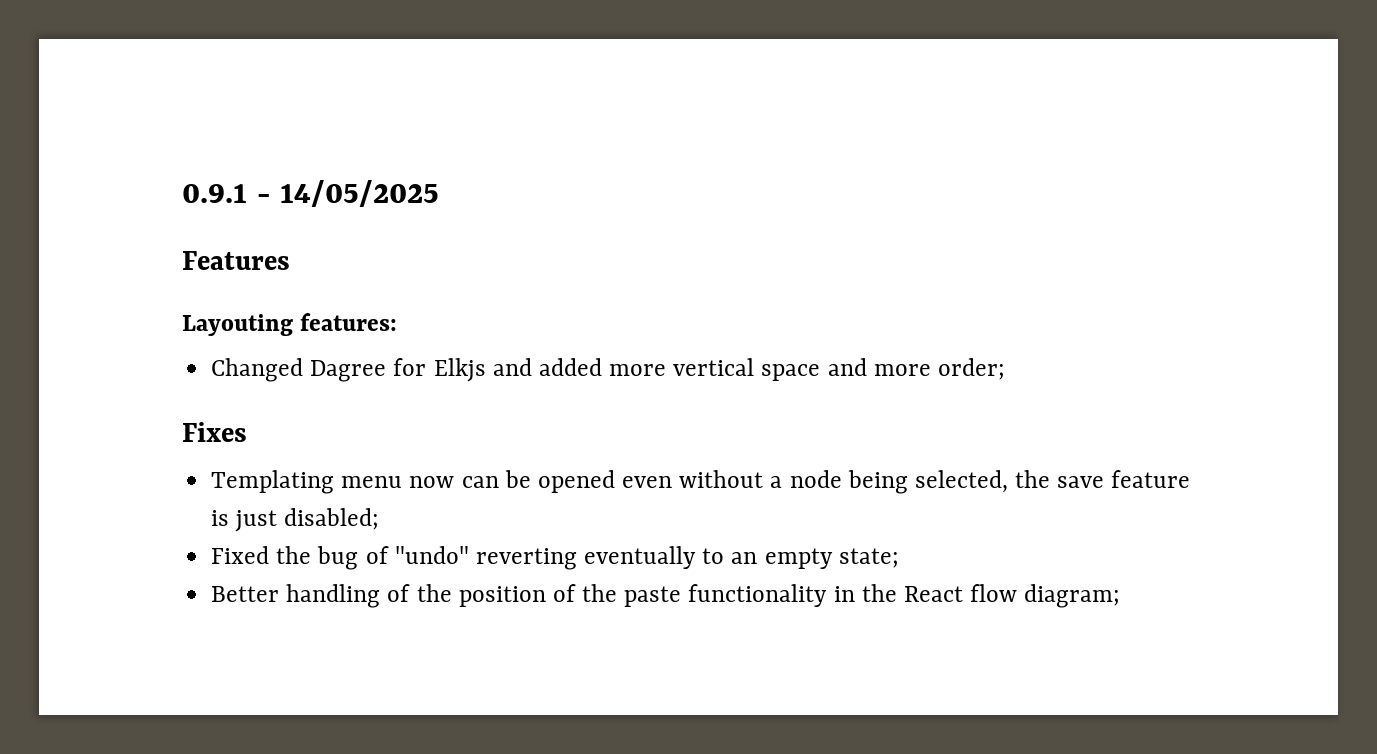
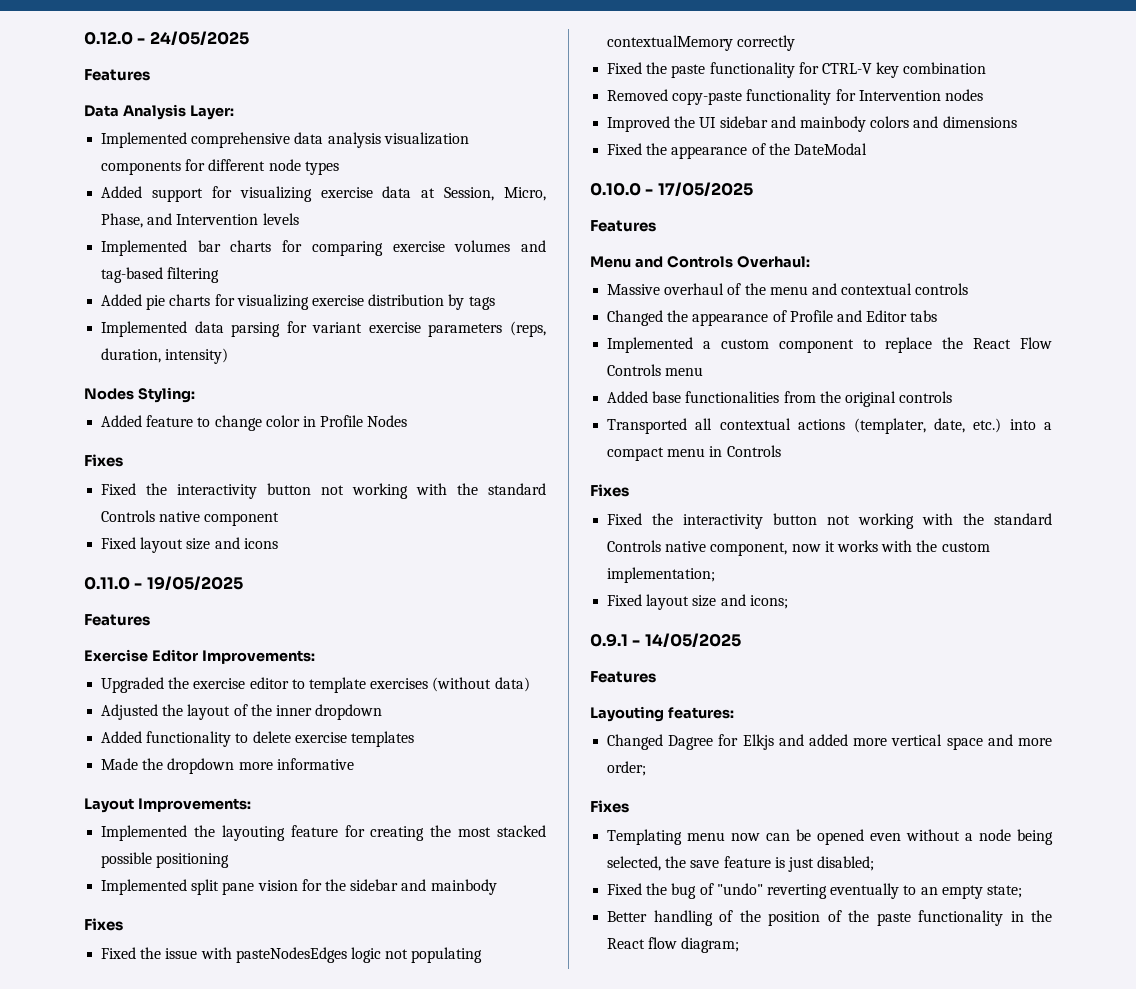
(182, 193) none -> [84,31,249,45] [84,69,150,81] [84,104,234,120] [101,132,469,148] [101,159,339,175] [101,186,546,202] [101,213,299,228] [101,240,546,256] [101,267,220,283] [101,294,495,310] [101,321,546,337] [101,348,229,364] [84,387,195,403] [101,415,408,431] [84,454,123,467] [101,483,546,499] [101,510,280,526] [101,537,278,553] [84,576,243,590] [84,614,150,626] [84,649,315,664] [101,677,530,693] [101,704,383,720] [101,731,414,747] [101,758,354,774] [84,798,251,813] [101,825,546,841] [101,852,230,868] [101,879,497,895] [84,918,123,931] [101,947,483,963] [607,35,796,51] [607,62,987,78] [607,89,983,105] [607,116,1017,132] [607,143,867,159] [590,182,753,196] [590,220,656,232] [590,256,810,268] [607,283,969,295] [607,310,938,326] [607,337,1052,353] [607,364,704,376] [607,391,953,407] [607,418,1052,434] [607,445,781,461] [590,484,629,497] [607,513,1052,529] [607,540,990,556] [607,567,716,583] [607,594,788,610] 0.12.0 - 24/05/2025 // Features // Data Analysis Layer: // Implemented comprehensive data analysis visualization components for different node types // Added support for visualizing exercise data at Session, Micro, Phase, and Intervention levels // Implemented bar charts for comparing exercise volumes and tag-based filtering // Added pie charts for visualizing exercise distribution by tags // Implemented data parsing for variant exercise parameters (reps, duration, intensity) // Nodes Styling: // Added feature to change color in Profile Nodes // Fixes // Fixed the interactivity button not working with the standard Controls native component // Fixed layout size and icons // 0.11.0 - 19/05/2025 // Features // Exercise Editor Improvements: // Upgraded the exercise editor to template exercises (without data) // Adjusted the layout of the inner dropdown // Added functionality to delete exercise templates // Made the dropdown more informative // Layout Improvements: // Implemented the layouting feature for creating the most stacked possible positioning // Implemented split pane vision for the sidebar and mainbody // Fixes // Fixed the issue with pasteNodesEdges logic not populating contextualMemory correctly // Fixed the paste functionality for CTRL-V key combination // Removed copy-paste functionality for Intervention nodes // Improved the UI sidebar and mainbody colors and dimensions // Fixed the appearance of the DateModal // 0.10.0 - 17/05/2025 // Features // Menu and Controls Overhaul: // Massive overhaul of the menu and contextual controls // Changed the appearance of Profile and Editor tabs // Implemented a custom component to replace the React Flow Controls menu // Added base functionalities from the original controls // Transported all contextual actions (templater, date, etc.) into a compact menu in Controls // Fixes // Fixed the interactivity button not working with the standard Controls native component, now it works with the custom implementation; // Fixed layout size and icons; //

